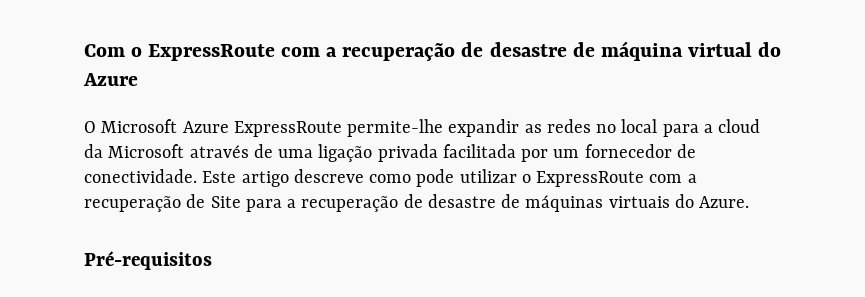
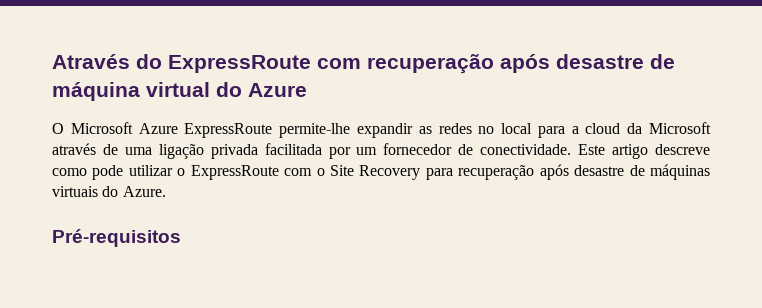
[84,42,484,61] Com o ExpressRoute com a recuperação de -> [52,54,550,74] Através do ExpressRoute com recuperação após
[687,174,697,183] [84,194,423,212] a recuperação de Site para a recuperação de -> [316,164,569,180] o Site Recovery para recuperação após

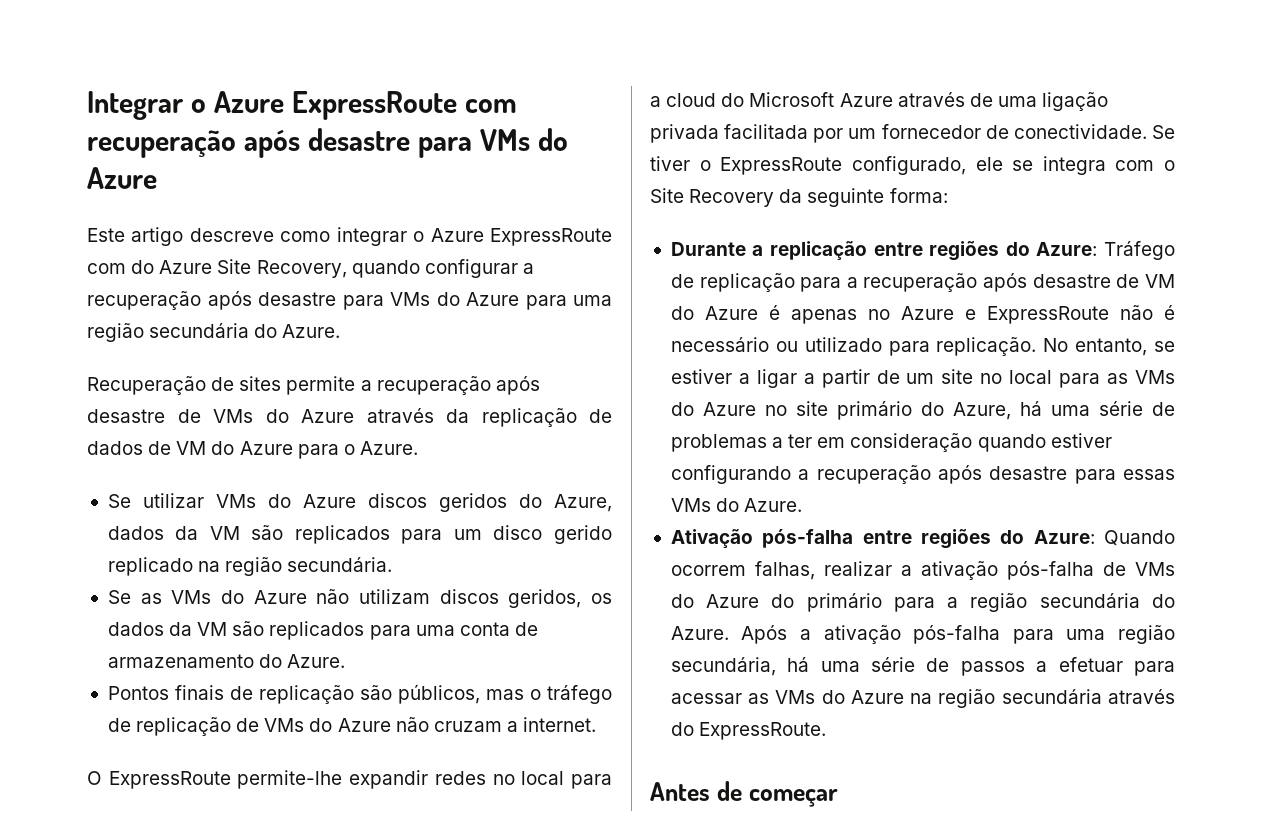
[52,54,162,69] Através do -> [87,91,284,120] Integrar o Azure
[650,54,675,69] [52,82,307,101] de máquina virtual do Azure -> [417,128,568,158] [87,167,157,189] [87,227,613,246] [87,259,534,278] [87,291,612,310] [87,323,341,342] [87,376,540,395] [87,408,612,427] [87,441,418,459] [107,493,612,512] [107,525,612,544] [107,557,393,576] [107,589,613,608] [107,621,538,640] [107,654,346,668] [107,684,612,704] [107,717,597,736] para VMs do Azure // Este artigo descreve como integrar o Azure ExpressRoute com do Azure Site Recovery, quando configurar a recuperação após desastre para VMs do Azure para uma região secundária do Azure. // Recuperação de sites permite a recuperação após desastre de VMs do Azure através da replicação de dados de VM do Azure para o Azure. // Se utilizar VMs do Azure discos geridos do Azure, dados da VM são replicados para um disco gerido replicado na região secundária. // Se as VMs do Azure não utilizam discos geridos, os dados da VM são replicados para uma conta de armazenamento do Azure. // Pontos finais de replicação são públicos, mas o tráfego de replicação de VMs do Azure não cruzam a internet.
[70,122,178,134] Microsoft Azure -> (102, 778) none
[418,126,432,134] as -> (429, 779) none
[627,122,712,134] da Microsoft -> [721,92,893,107] do Microsoft Azure
[578,144,710,159] [52,164,711,180] [52,186,166,197] [52,229,181,247] Este artigo descreve como pode utilizar o ExpressRoute com o Site Recovery para recuperação após desastre de máquinas virtuais do Azure. // Pré-requisitos -> [1152,125,1175,139] [650,156,1175,175] [650,188,948,207] [670,241,1175,261] [670,273,1175,292] [670,305,1175,324] [670,337,1175,356] [670,369,1175,388] [670,401,1175,420] [670,433,1112,452] [670,465,1175,484] [670,498,803,512] [670,529,1175,549] [670,561,1175,580] [670,593,1175,612] [670,625,1175,644] [670,657,1175,676] [670,689,1175,708] [670,722,827,740] [650,781,838,807] Se tiver o ExpressRoute configurado, ele se integra com o Site Recovery da seguinte forma: // Durante a replicação entre regiões do Azure: Tráfego de replicação para a recuperação após desastre de VM do Azure é apenas no Azure e ExpressRoute não é necessário ou utilizado para replicação. No entanto, se estiver a ligar a partir de um site no local para as VMs do Azure no site primário do Azure, há uma série de problemas a ter em consideração quando estiver configurando a recuperação após desastre para essas VMs do Azure. // Ativação pós-falha entre regiões do Azure: Quando ocorrem falhas, realizar a ativação pós-falha de VMs do Azure do primário para a região secundária do Azure. Após a ativação pós-falha para uma região secundária, há uma série de passos a efetuar para acessar as VMs do Azure na região secundária através do ExpressRoute. // Antes de começar

